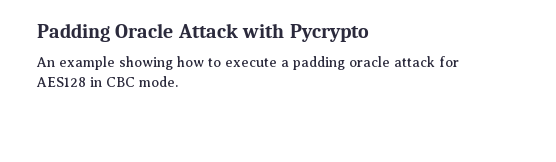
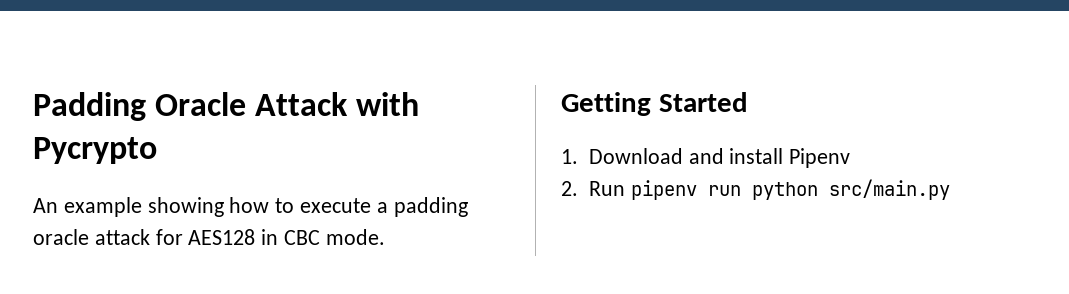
(178, 81) none -> [561,92,748,116] [561,148,851,168] [561,179,950,200] // Getting Started // 1. Download and install Pipenv // 2. Run pipenv run python src/main.py

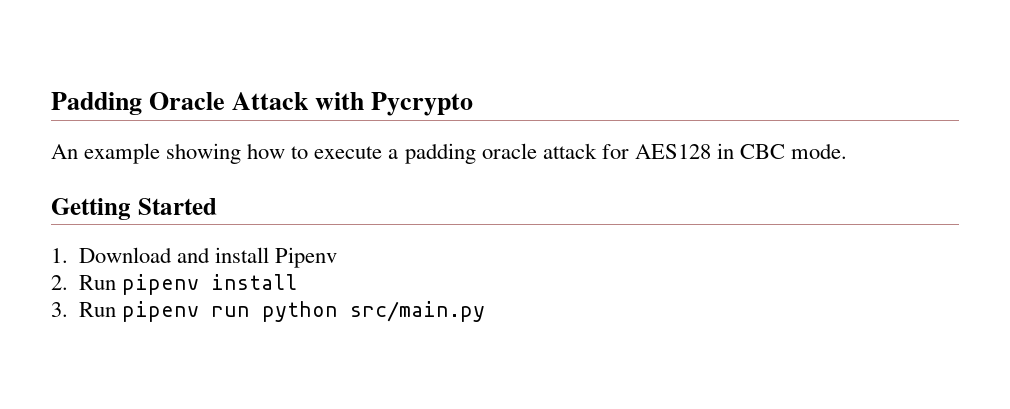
(697, 190) none -> [211,274,298,290] [51,301,200,322] install // 3. Run pipenv

